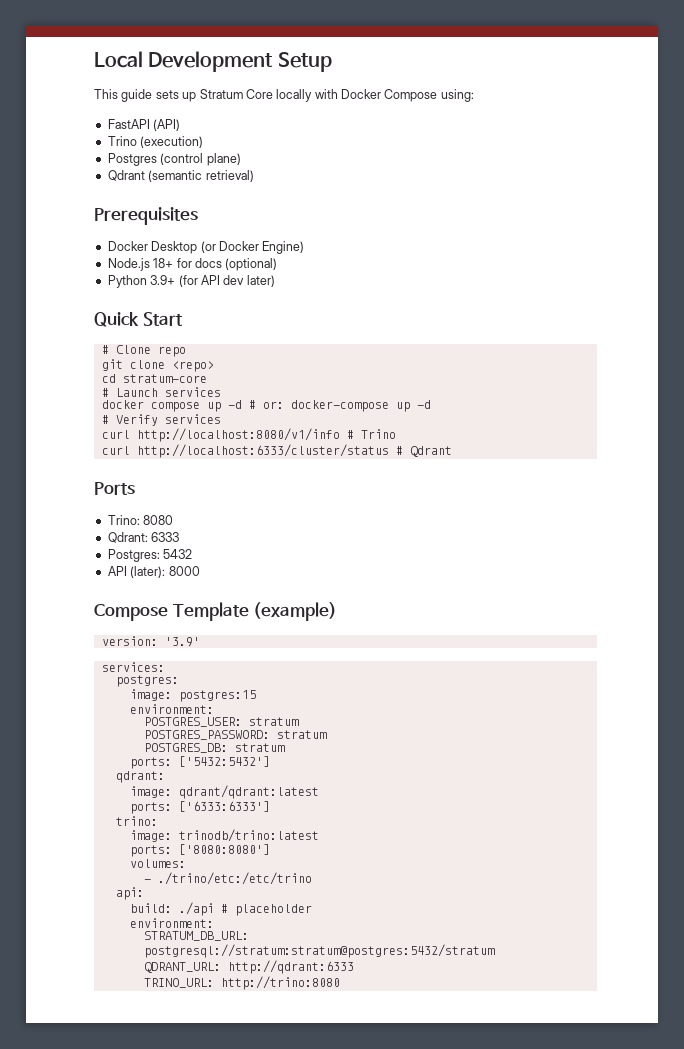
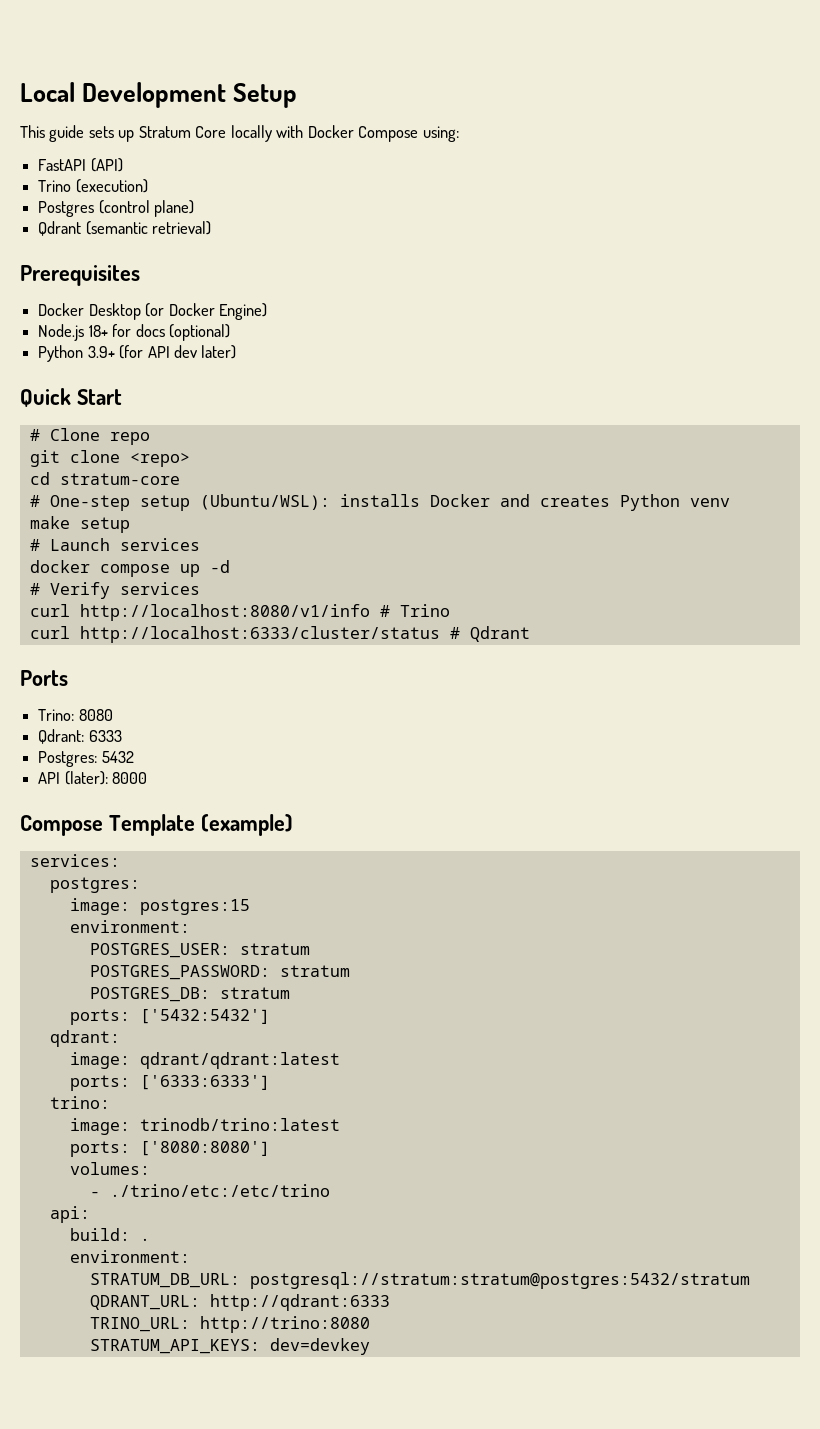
(207, 378) none -> [29,494,730,511] [29,516,130,533] // # One-step setup (Ubuntu/WSL): installs Docker and creates Python venv // make setup
[248,400,431,412] # or: docker-compose up -d -> (230, 566) none
[101,636,200,647] // version: '3.9' -> (293, 825) none
[178,902,312,916] ./api # placeholder -> [139,1238,150,1241] .
(340, 983) none -> [89,1338,370,1355] // STRATUM_API_KEYS: dev=devkey

